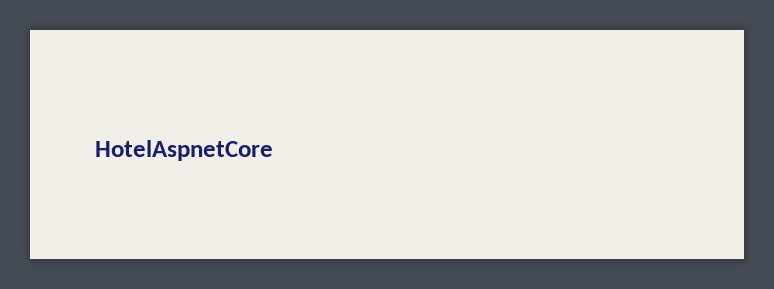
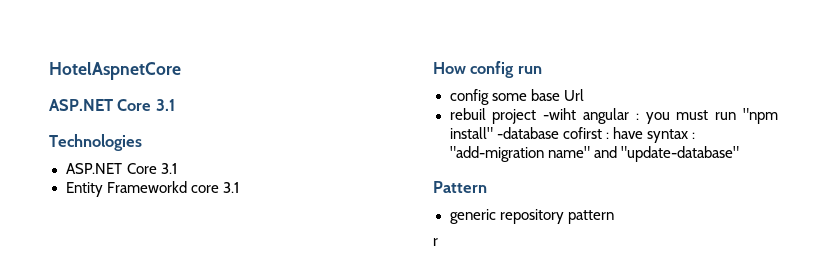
(273, 150) none -> [49,99,175,111] [49,134,142,151] [65,163,177,174] [65,181,239,197] [433,61,542,78] [449,89,584,105] [449,108,778,124] [449,127,695,143] [449,146,739,162] [433,181,487,193] [449,209,614,224] [433,238,438,246] // ASP.NET Core 3.1 // Technologies // ASP.NET Core 3.1 // Entity Frameworkd core 3.1 // How config run // config some base Url // rebuil project -wiht angular : you must run "npm install" -database cofirst : have syntax : "add-migration name" and "update-database" // Pattern // generic repository pattern // r

